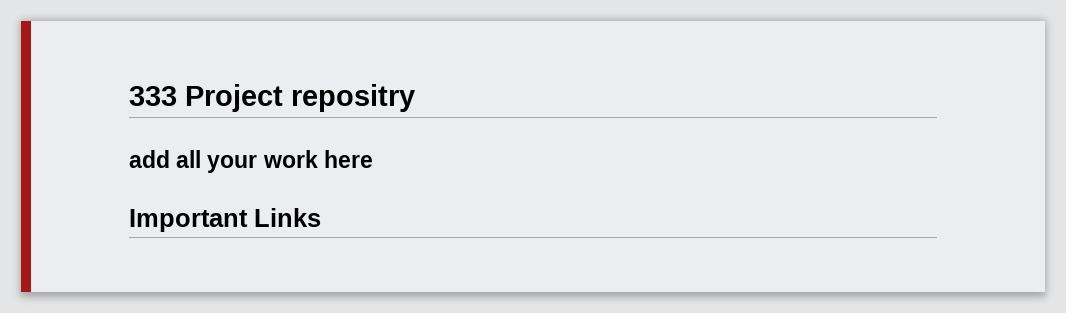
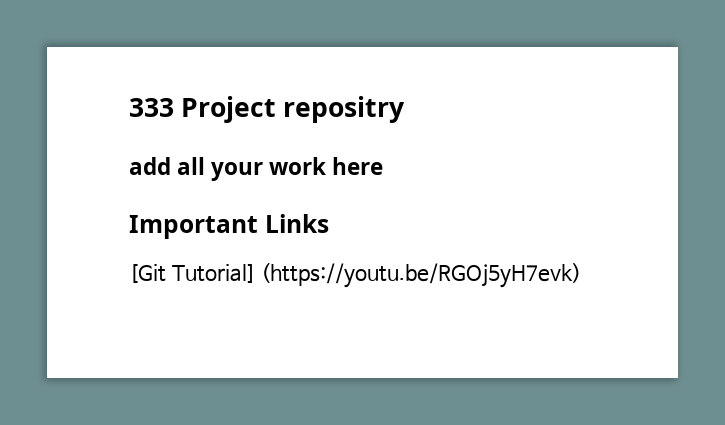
(321, 217) none -> [129,263,582,288] // [Git Tutorial] (https://youtu.be/RGOj5yH7evk)

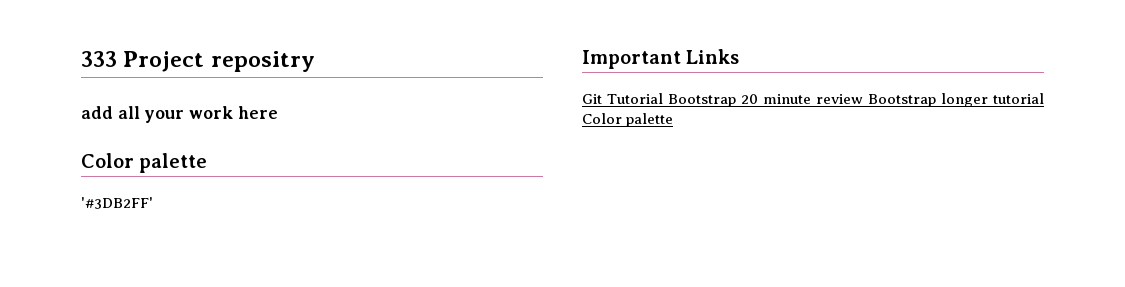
(384, 166) none -> [81,153,208,173] [81,197,153,209] // Color palette // '#3DB2FF'
[129,263,582,288] [Git Tutorial] (https://youtu.be/RGOj5yH7evk) -> [582,93,1044,107] [582,113,674,127] Git Tutorial Bootstrap 20 minute review Bootstrap longer tutorial Color palette

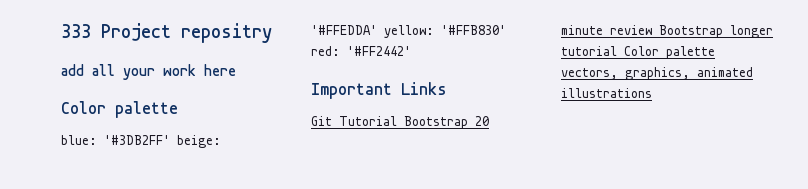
(208, 163) none -> [61,135,97,145] blue:
(153, 203) none -> [177,135,221,148] [311,25,506,38] [311,46,411,56] beige: '#FFEDDA' yellow: '#FFB830' red: '#FF2442'
(674, 120) none -> [561,67,753,80] [561,88,652,98] vectors, graphics, animated illustrations

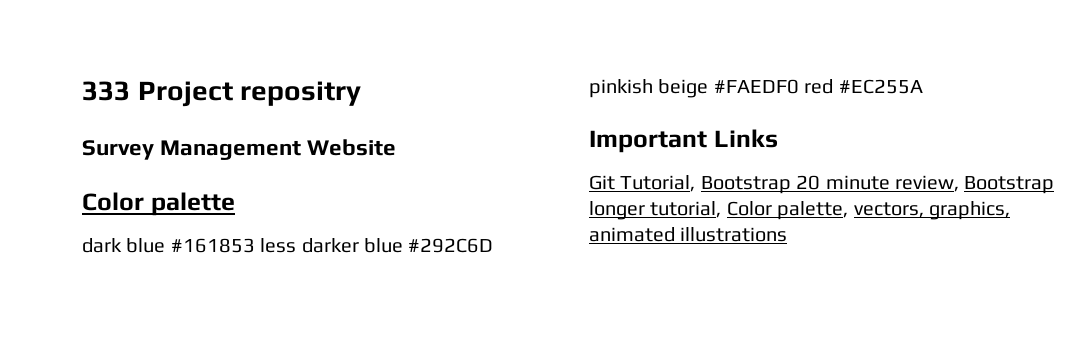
[61,64,236,80] [61,101,178,118] [61,135,221,148] [311,25,506,38] [311,46,411,56] add all your work here // Color palette // blue: '#3DB2FF' beige: '#FFEDDA' yellow: '#FFB830' red: '#FF2442' -> [82,139,397,160] [82,192,235,216] [82,238,494,253] [589,79,923,98] Survey Management Website // Color palette // dark blue #161853 less darker blue #292C6D pinkish beige #FAEDF0 red #EC255A
[339,116,397,126] Tutorial -> [620,175,696,192] Tutorial,
[610,25,652,35] review -> [895,175,959,192] review,
[561,46,715,59] tutorial Color palette -> [650,201,849,220] tutorial, Color palette,

